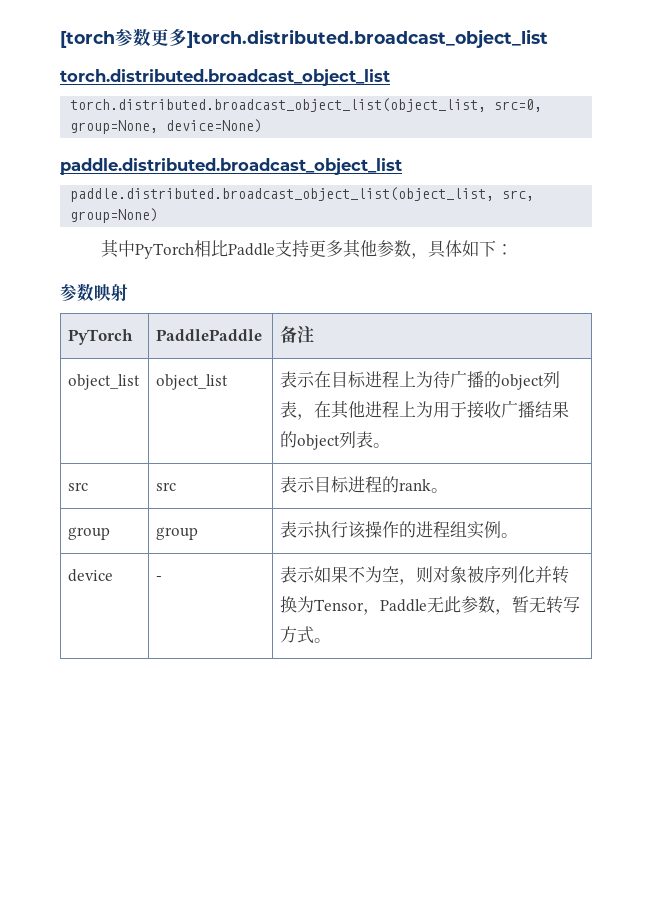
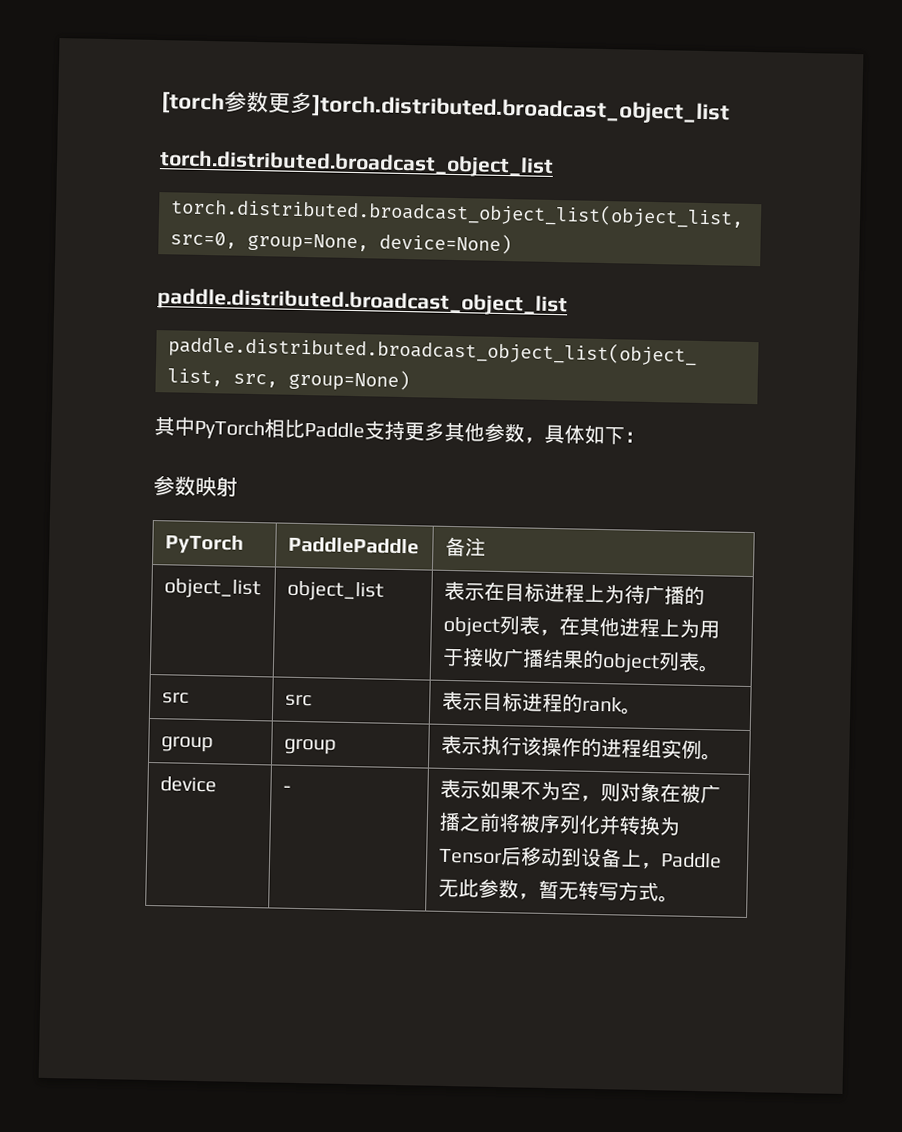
(468, 574) none -> [660,783,722,804] [439,811,522,833] 在被广播之前将
(365, 605) none -> [501,846,643,868] 后移动到设备上

